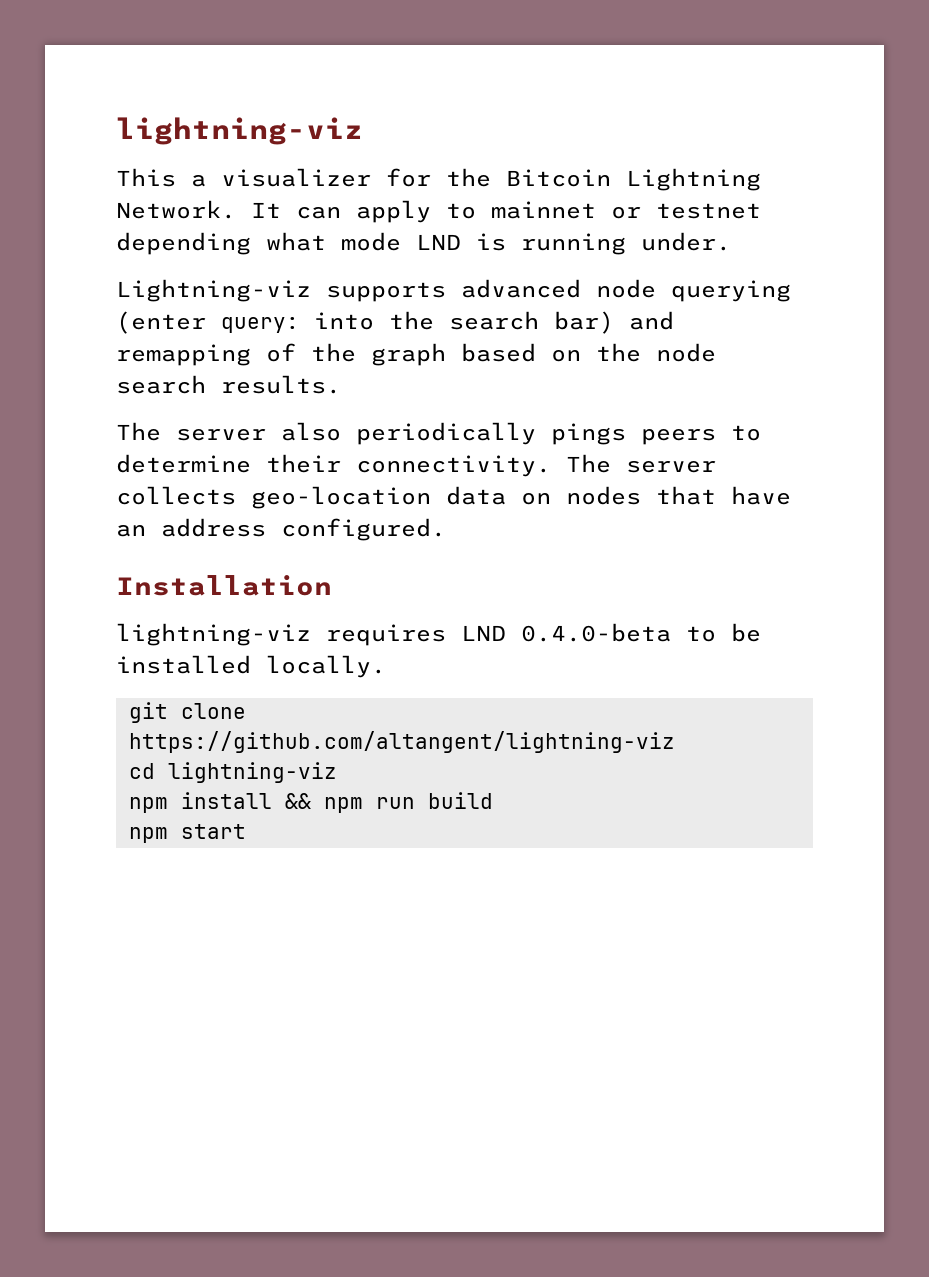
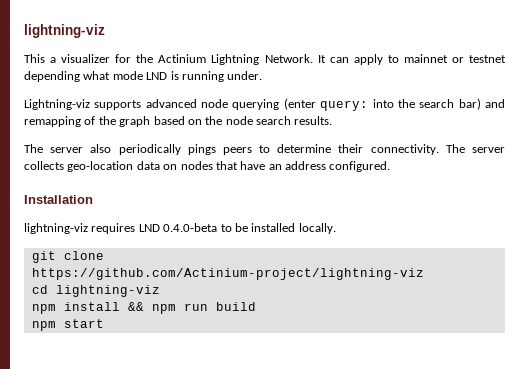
[506,169,611,187] Bitcoin -> [158,54,207,63] Actinium
[128,731,675,753] https://github.com/altangent/lightning-viz -> [31,268,424,280] https://github.com/Actinium-project/lightning-viz

